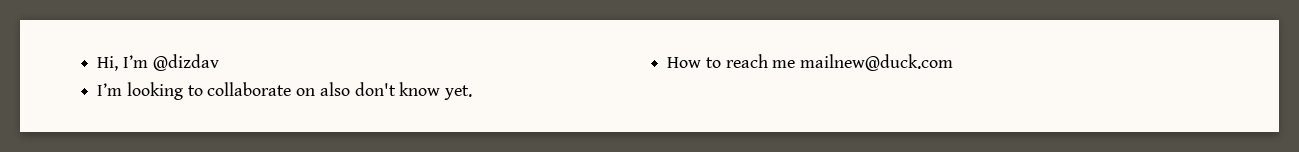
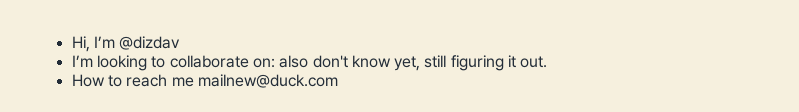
[296,88,316,96] on -> [252,58,275,68] on:
[444,85,473,100] yet. -> [394,55,548,71] yet, still figuring it out.

